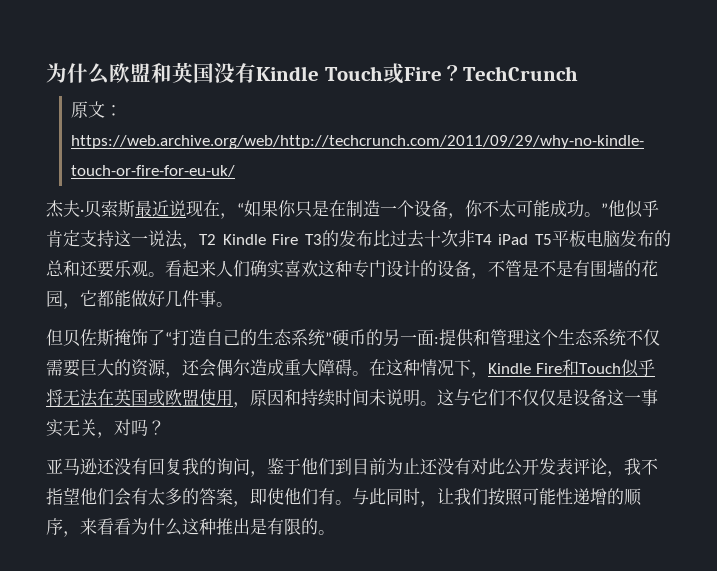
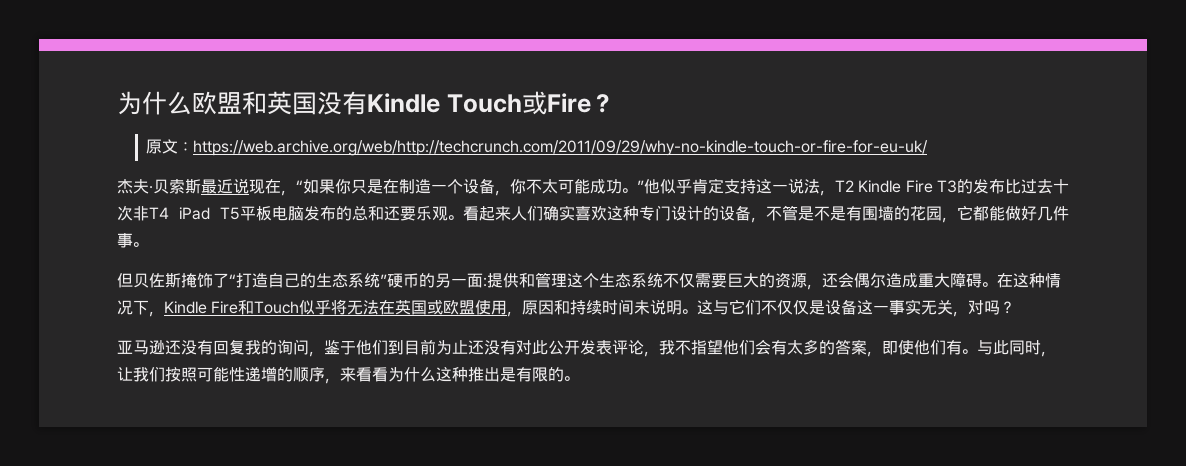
[462,66,578,81] TechCrunch -> (614, 103) none

